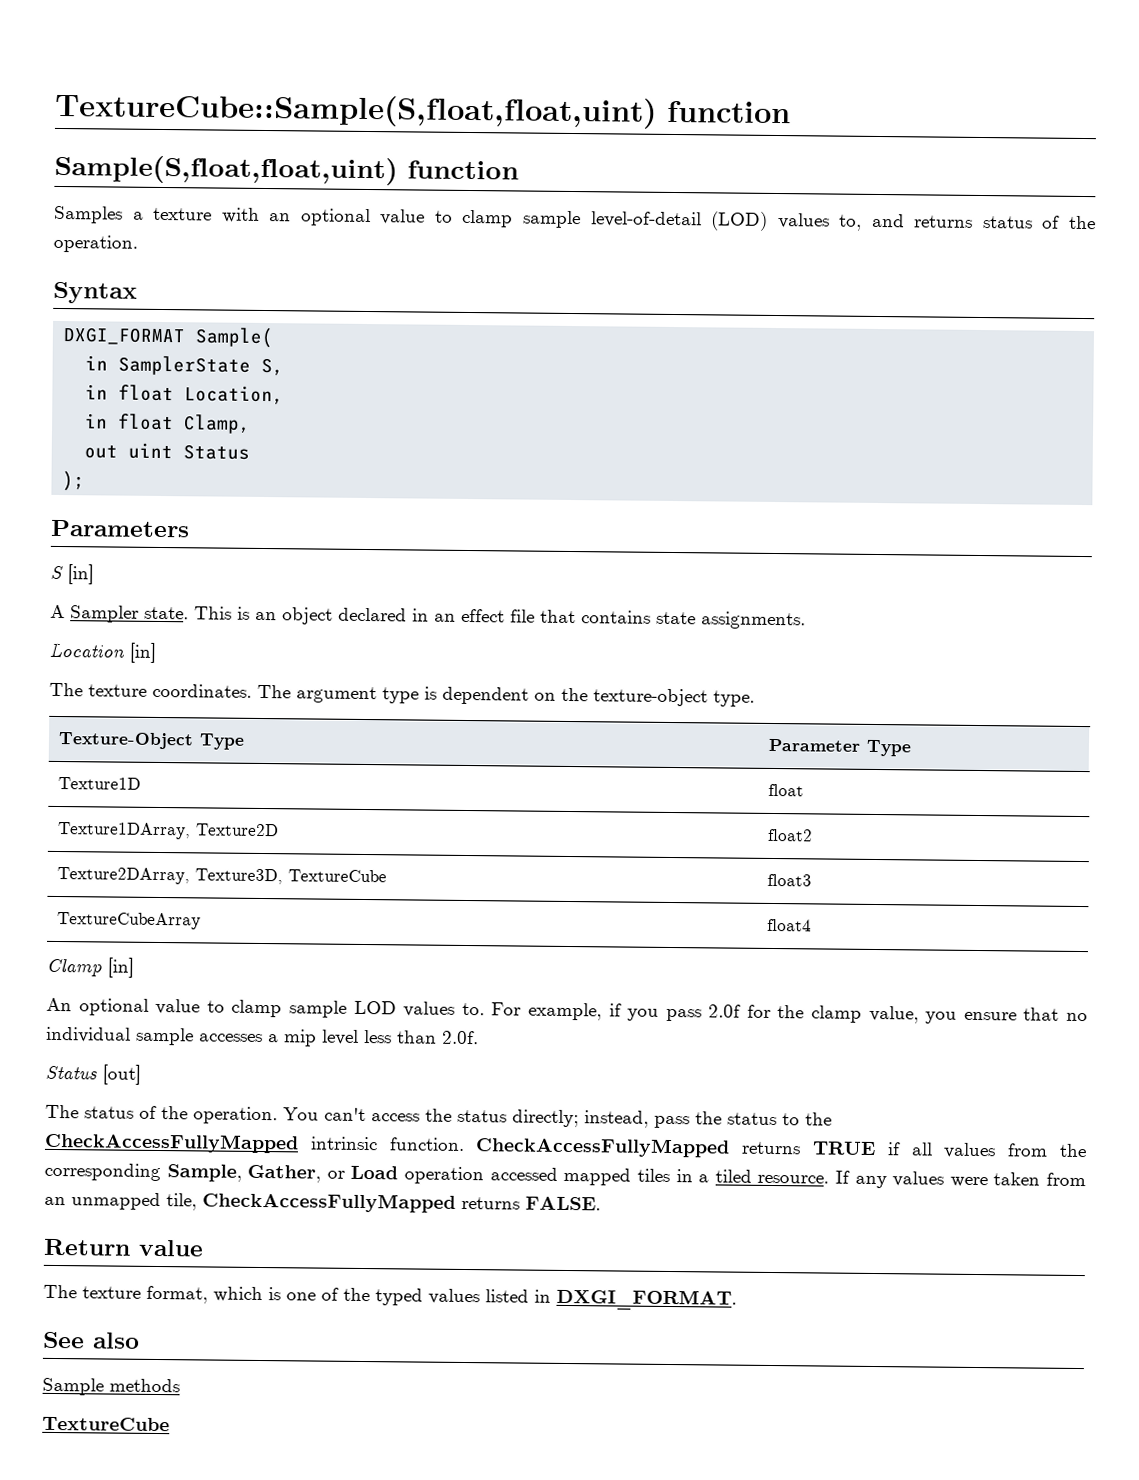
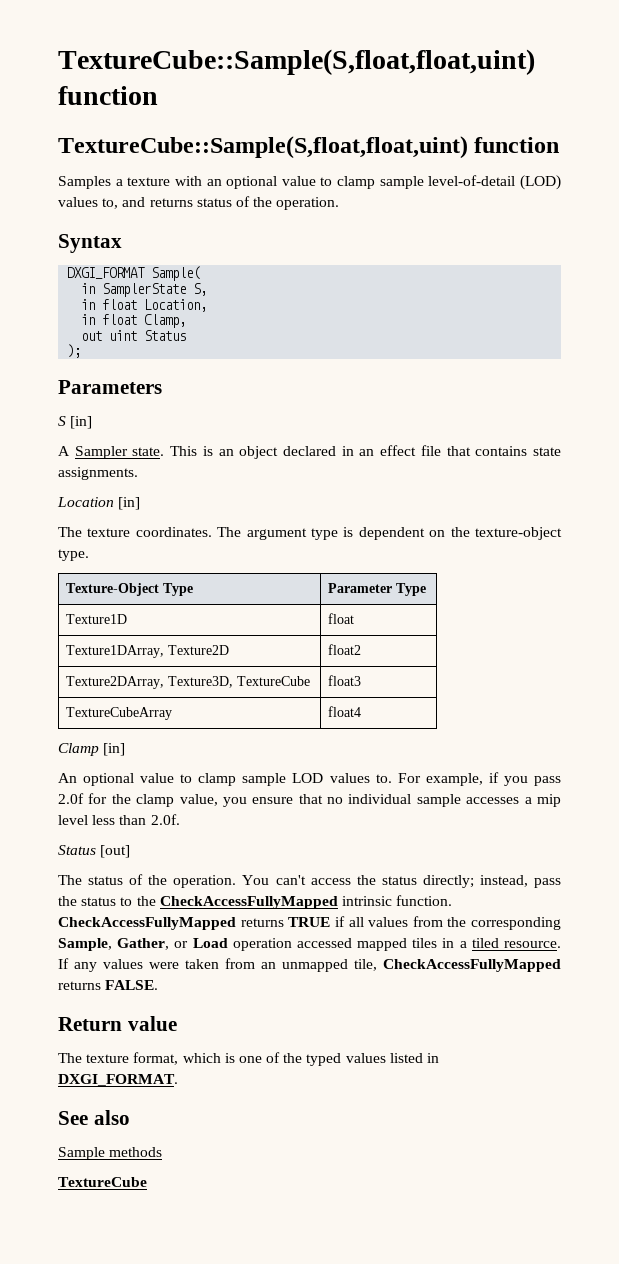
[55,92,791,129] [54,154,398,186] TextureCube::Sample(S,float,float,uint) function // Sample(S,float,float,uint) -> [58,49,535,75] [58,86,158,105] [58,136,468,159] TextureCube::Sample(S,float,float,uint) function // TextureCube::Sample(S,float,float,uint)

